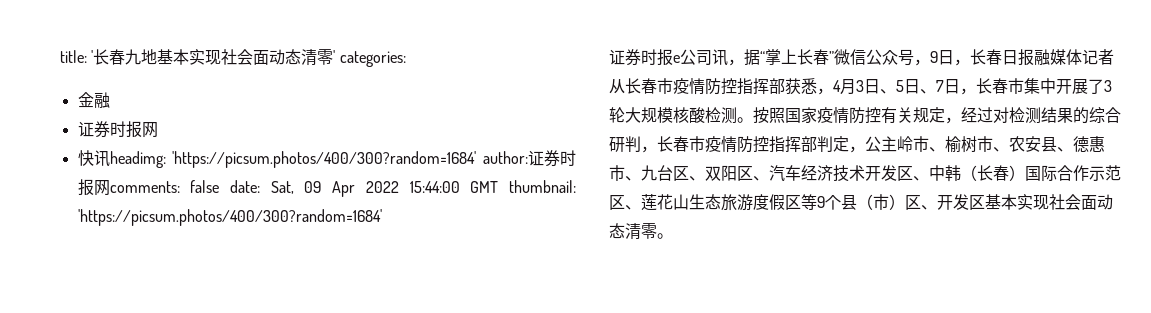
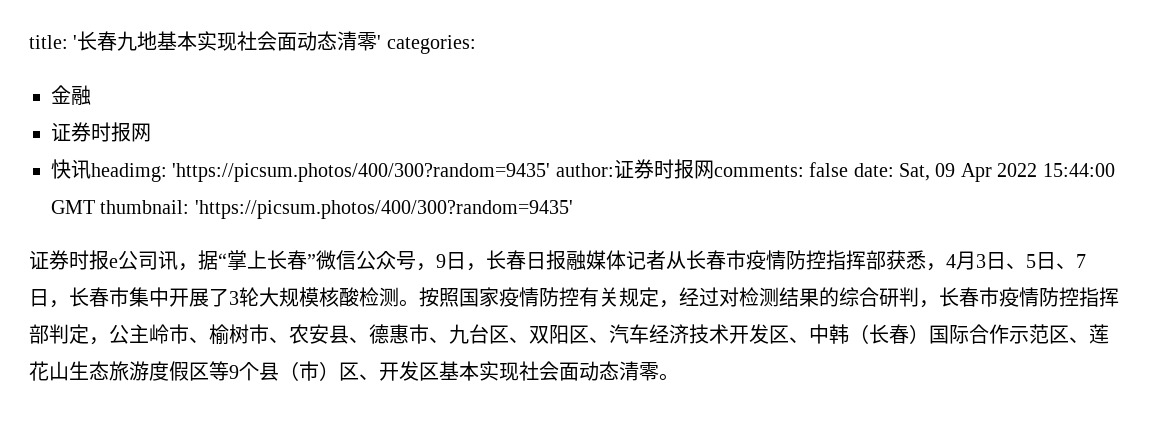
[172,151,477,168] 'https://picsum.photos/400/300?random=1684' -> [172,163,551,182] 'https://picsum.photos/400/300?random=9435'
[77,209,382,226] 'https://picsum.photos/400/300?random=1684' -> [194,200,573,219] 'https://picsum.photos/400/300?random=9435'

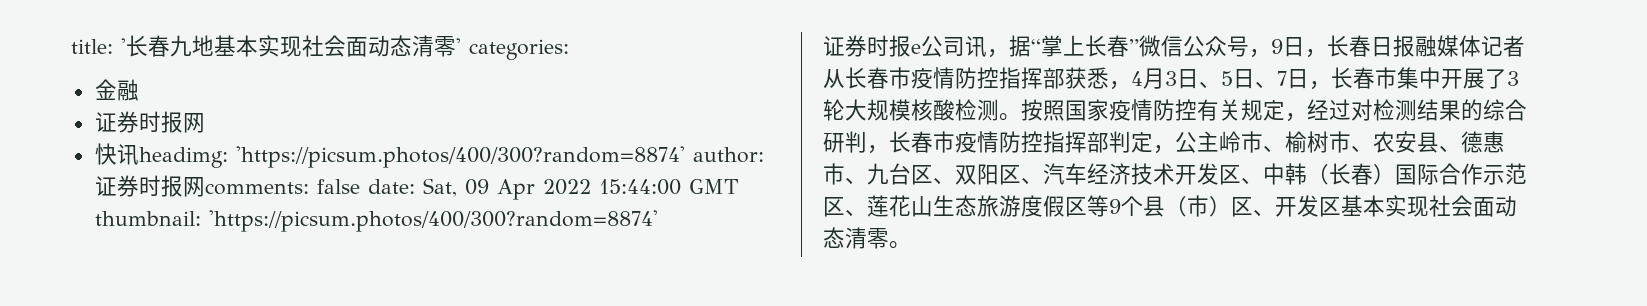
[172,163,551,182] 'https://picsum.photos/400/300?random=9435' -> [235,146,685,168] 'https://picsum.photos/400/300?random=8874'
[194,200,573,219] 'https://picsum.photos/400/300?random=9435' -> [208,210,658,232] 'https://picsum.photos/400/300?random=8874'

